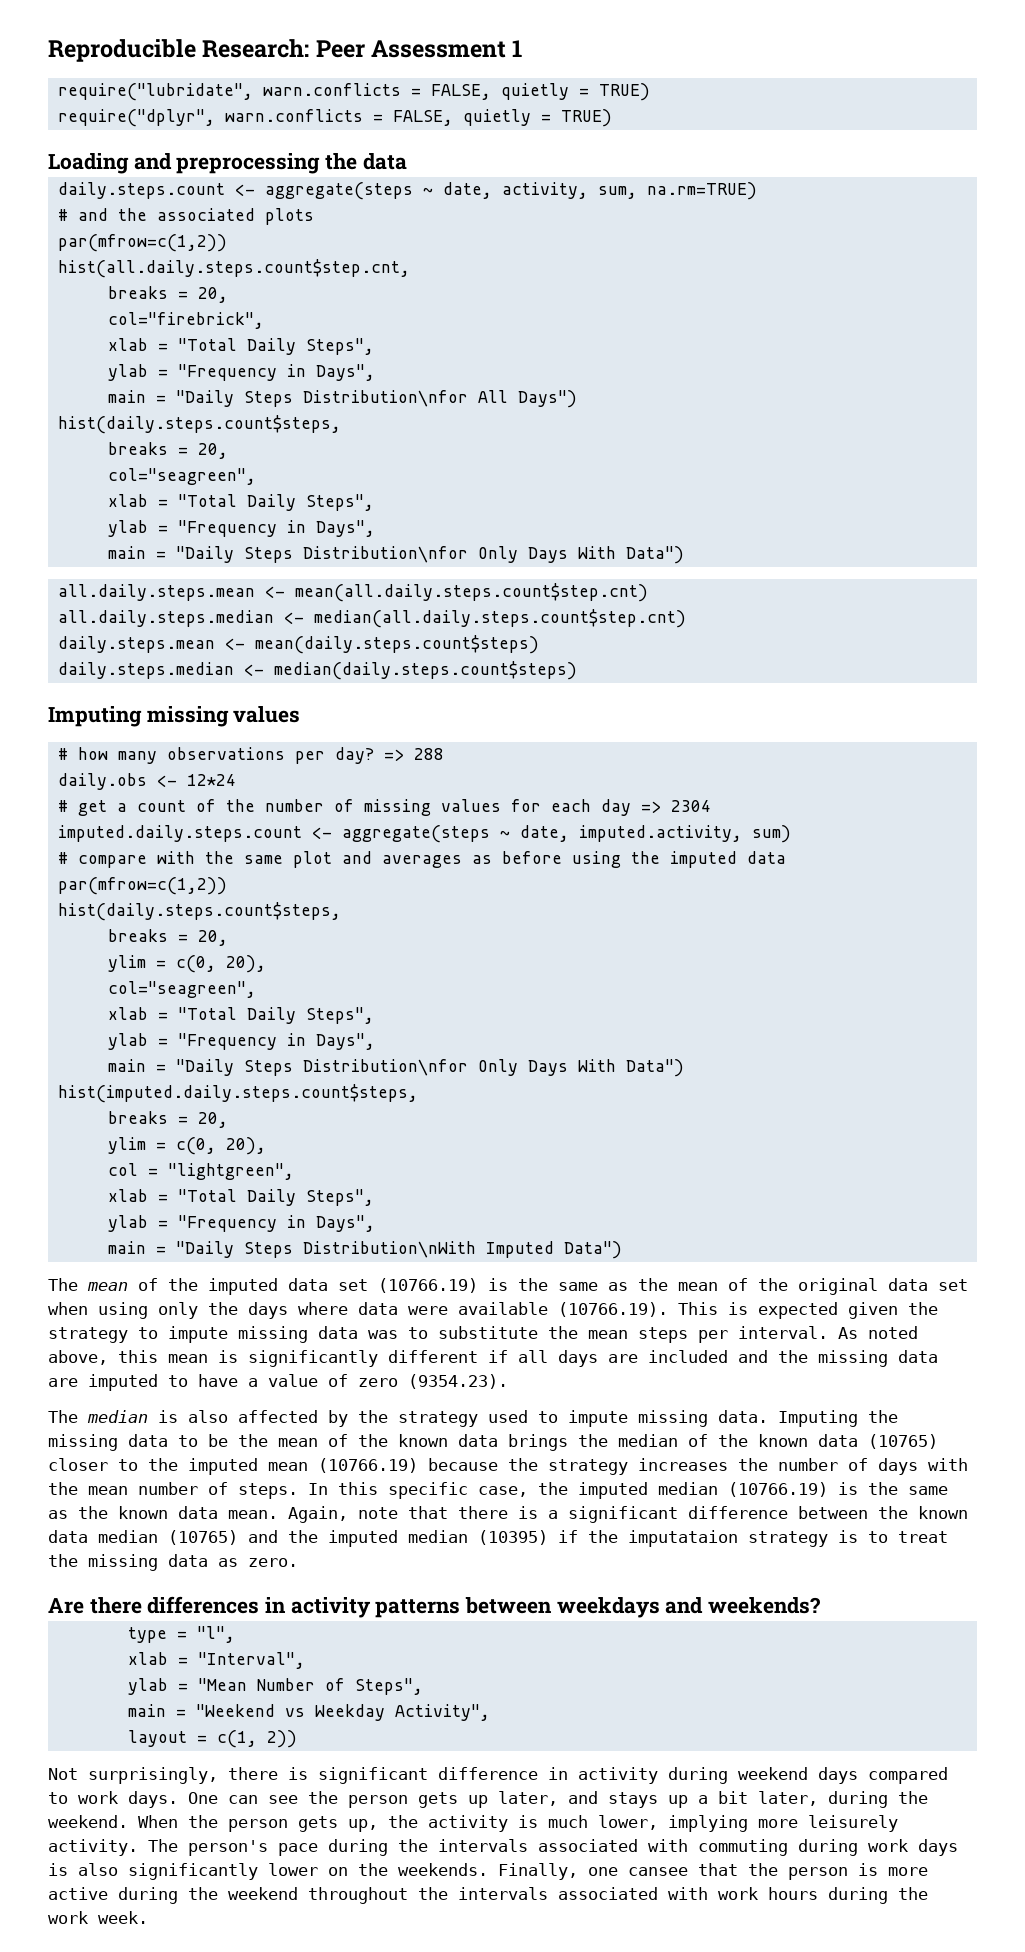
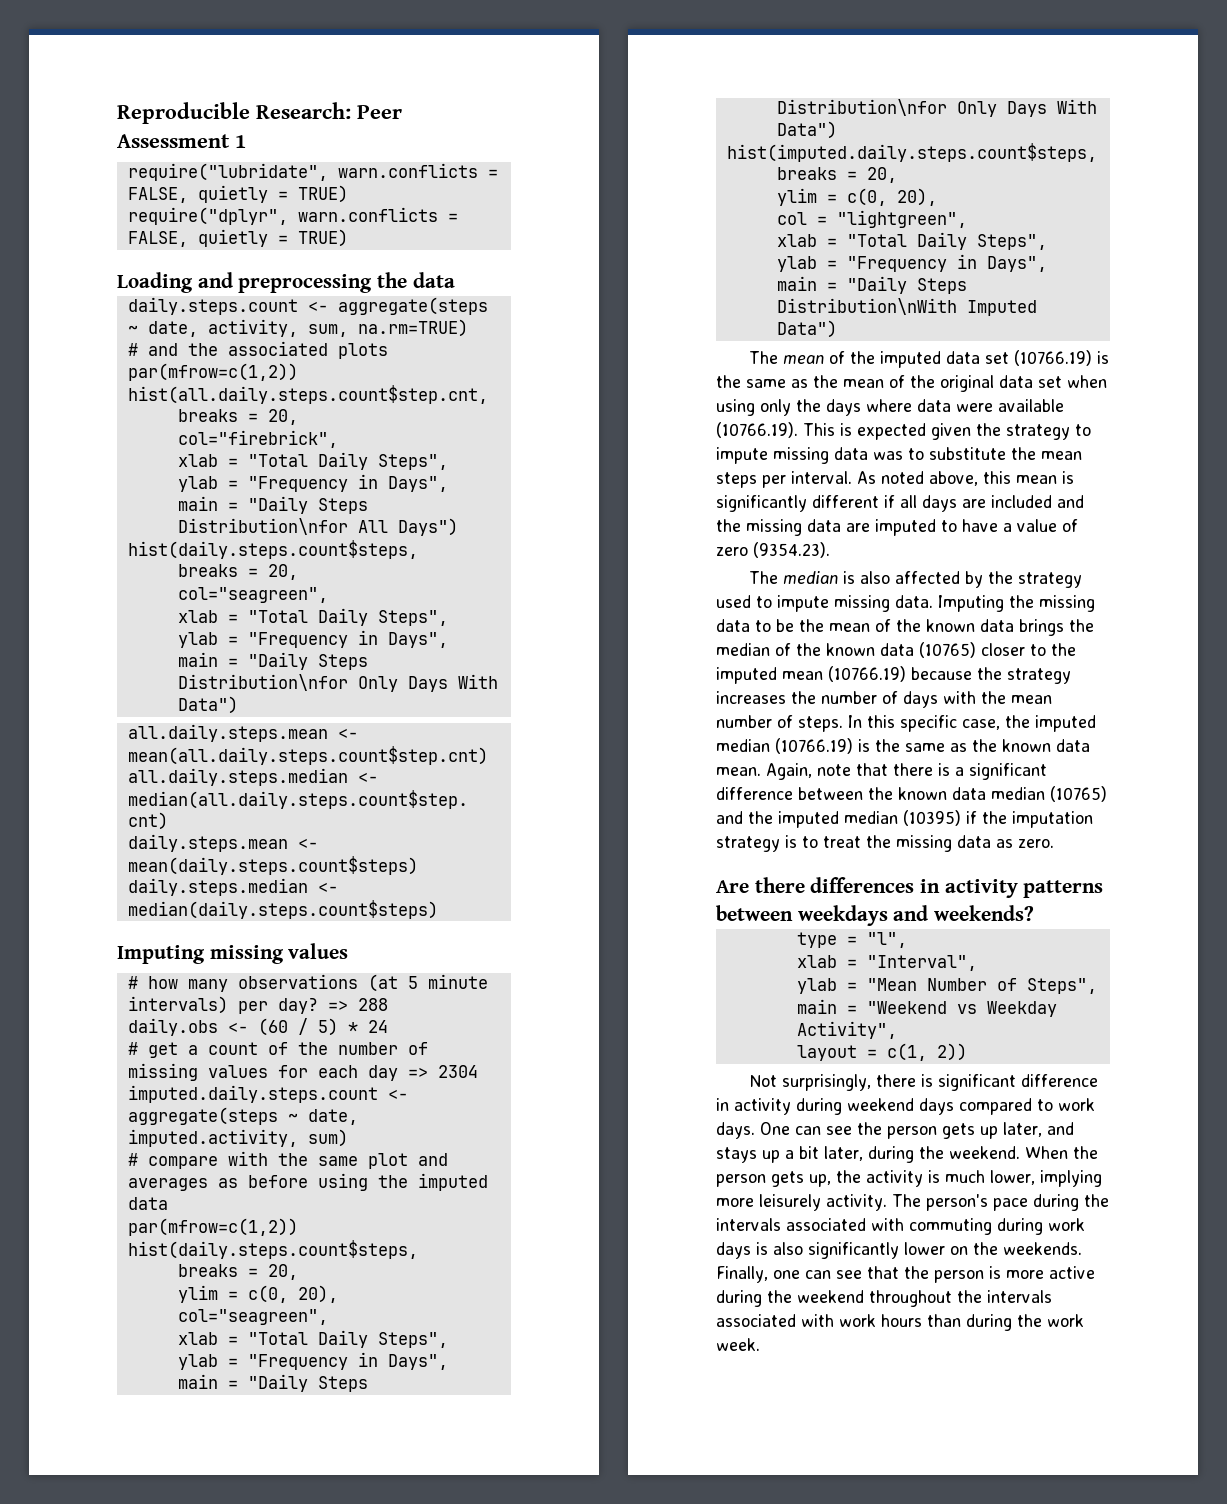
(285, 753) none -> [367,974,488,992] [127,996,228,1014] (at 5 minute intervals)
[186,774,236,786] 12*24 -> [257,1018,388,1036] (60 / 5) * 24
[628,1530,738,1547] imputataion -> [1012,811,1093,828] imputation
[628,1867,688,1876] cansee -> [805,1270,862,1279] can see
(818, 1893) none -> [927,1314,961,1327] than

